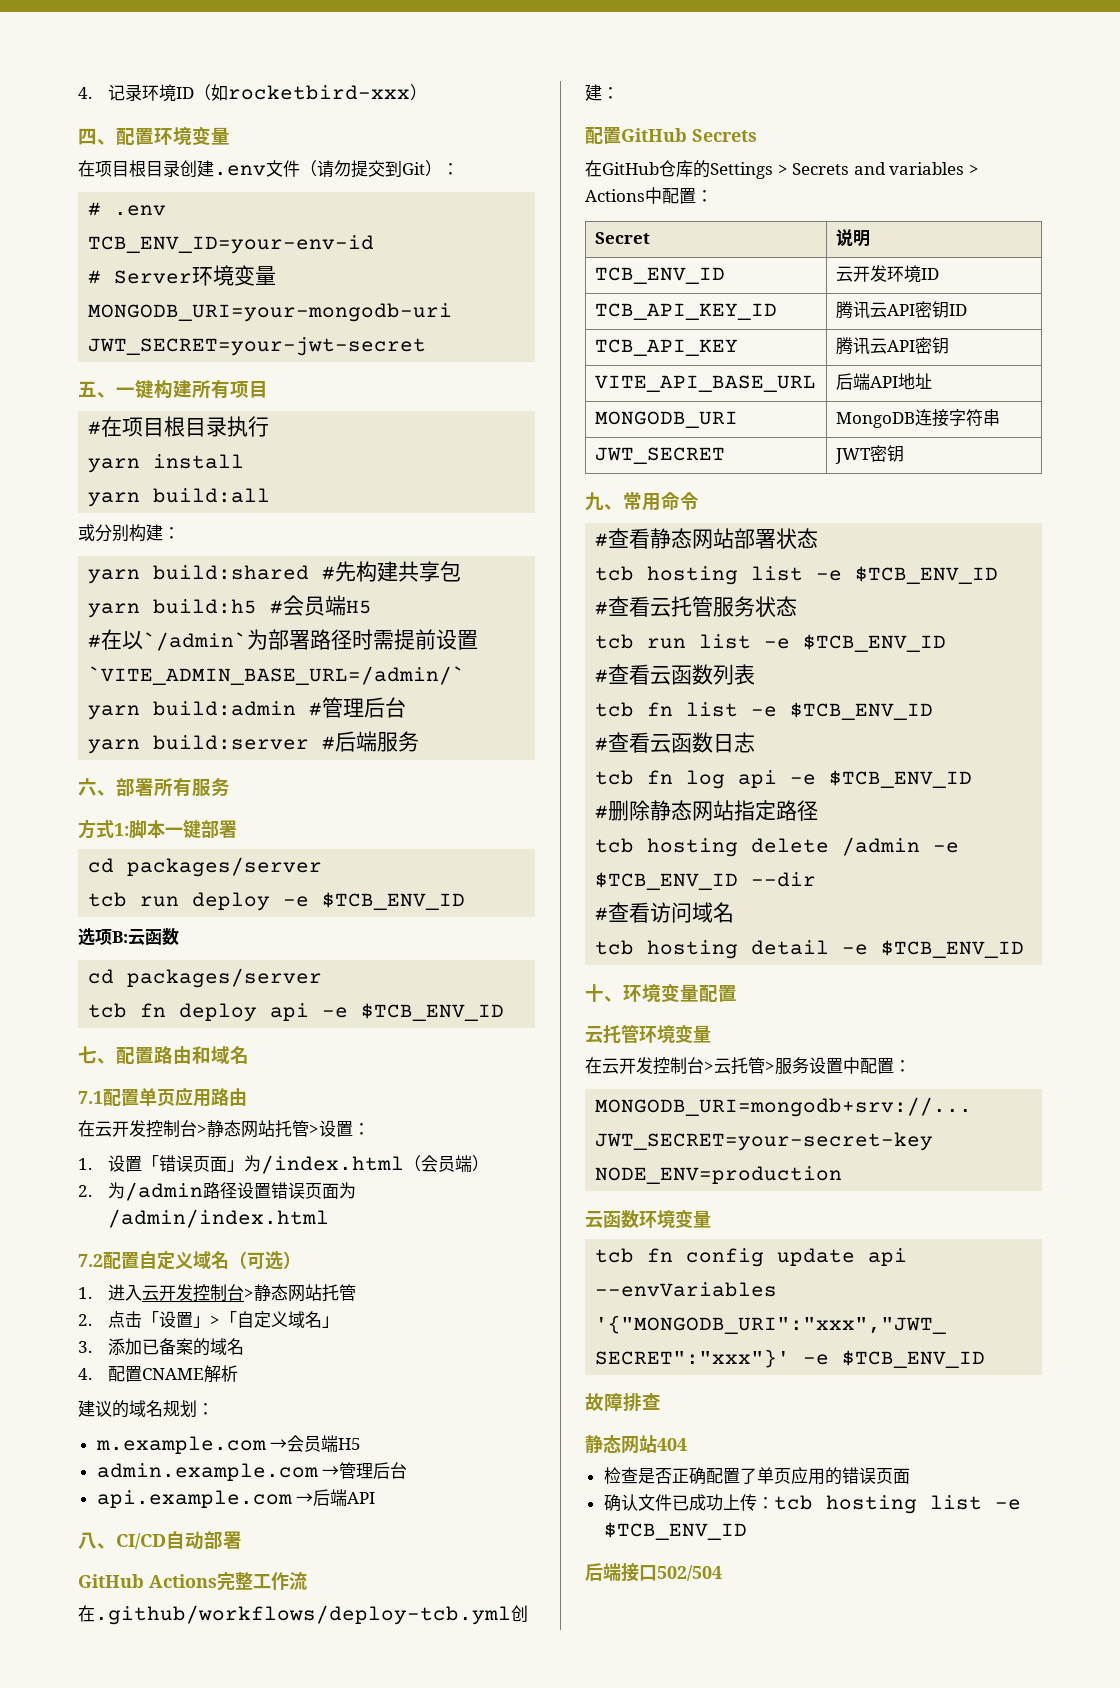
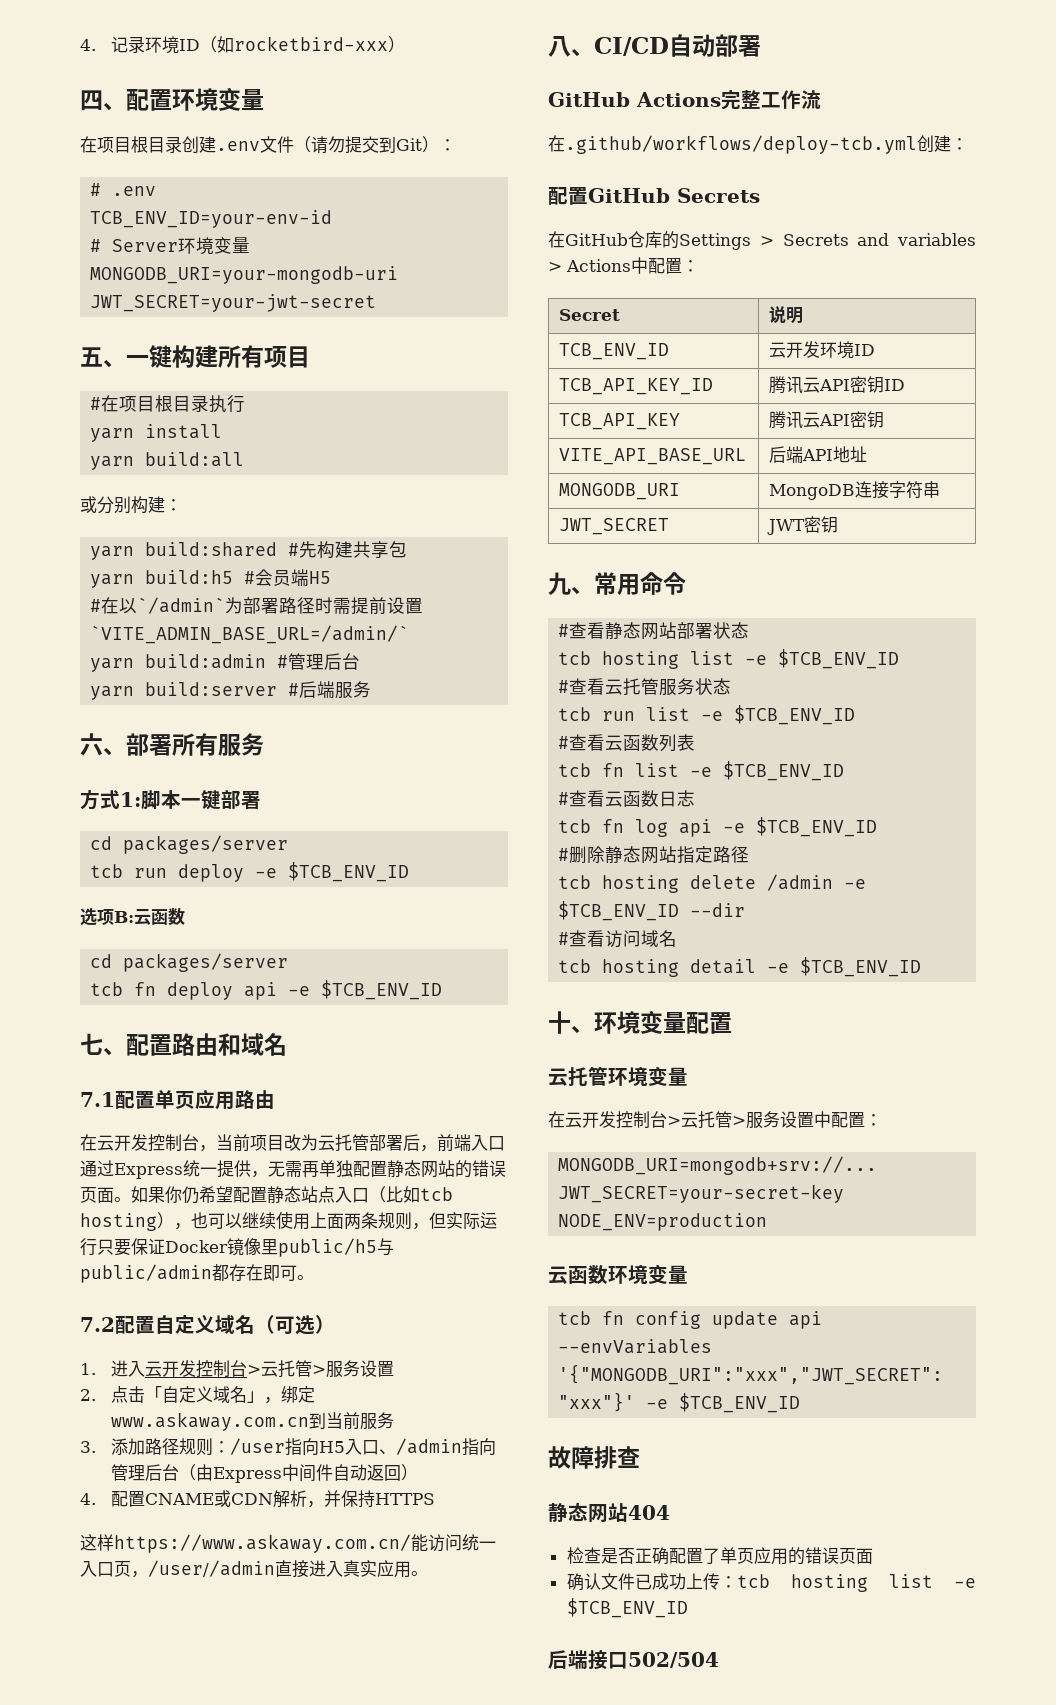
[197,1120,370,1138] [78,1155,490,1174] [78,1182,357,1201] [108,1209,330,1228] >静态网站托管>设置： // 1.设置「错误页面」为/index.html（会员端） // 2.为/admin路径设置错误页面为/admin/index.html -> [199,1134,505,1152] [80,1160,506,1179] [80,1186,453,1204] [80,1211,497,1231] [80,1238,394,1257] [80,1264,314,1283] ，当前项目改为云托管部署后，前端入口通过Express统一提供，无需再单独配置静态网站的错误页面。如果你仍希望配置静态站点入口（比如tcb hosting），也可以继续使用上面两条规则，但实际运行只要保证Docker镜像里public/h5与public/admin都存在即可。
[254,1284,357,1302] 静态网站托管 -> [261,1360,395,1378] 云托管>服务设置
[159,1311,238,1328] 设置」>「 -> (163, 1393) none
[78,1338,245,1356] // 3.添加已备案的域名 -> [264,1386,316,1404] [111,1412,395,1431] [80,1438,497,1456] [111,1464,419,1483] ，绑定www.askaway.com.cn到当前服务 // 3.添加路径规则：/user指向H5入口、/admin指向管理后台（由Express中间件自动返回）
(205, 1374) none -> [214,1490,274,1507] 或CDN
[78,1400,214,1418] [95,1435,362,1454] [96,1462,408,1481] [96,1489,376,1508] // 建议的域名规划： // m.example.com →会员端H5 // admin.example.com →管理后台 // api.example.com →后端API -> [307,1490,436,1508] [80,1534,496,1553] [80,1560,428,1578] ，并保持HTTPS // 这样https://www.askaway.com.cn/能访问统一入口页，/user//admin直接进入真实应用。

